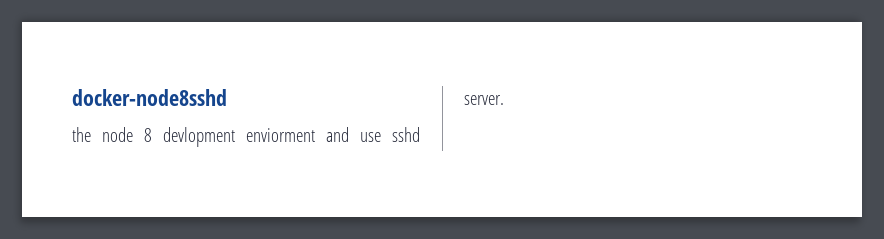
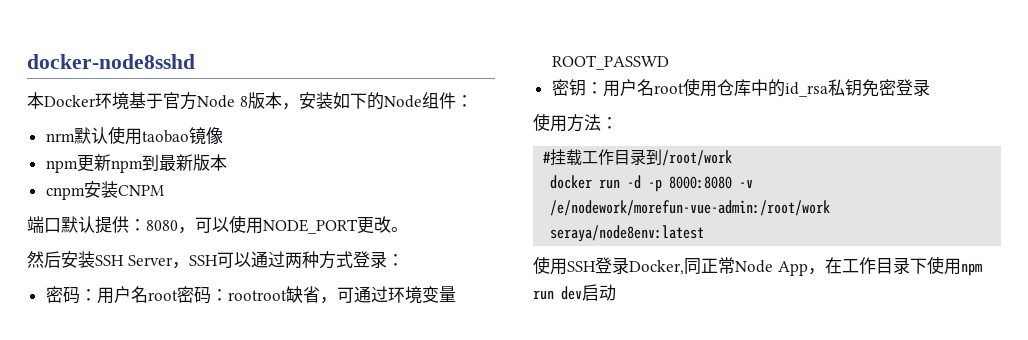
[72,127,420,147] [464,95,504,105] the node 8 devlopment enviorment and use sshd server. -> [27,92,473,110] [45,126,223,145] [45,154,227,173] [45,181,164,200] [27,215,408,234] [27,251,404,269] [45,286,456,304] [551,55,669,70] [551,78,930,97] [533,113,618,132] [543,149,733,166] [550,175,754,192] [550,200,831,216] [550,225,705,242] [533,256,982,276] [533,284,616,301] 本Docker环境基于官方Node 8版本，安装如下的Node组件： // nrm默认使用taobao镜像 // npm更新npm到最新版本 // cnpm安装CNPM // 端口默认提供：8080，可以使用NODE_PORT更改。 // 然后安装SSH Server，SSH可以通过两种方式登录： // 密码：用户名root密码：rootroot缺省，可通过环境变量ROOT_PASSWD // 密钥：用户名root使用仓库中的id_rsa私钥免密登录 // 使用方法： // #挂载工作目录到/root/work // docker run -d -p 8000:8080 -v /e/nodework/morefun-vue-admin:/root/work seraya/node8env:latest // 使用SSH登录Docker,同正常Node App，在工作目录下使用npm run dev启动

